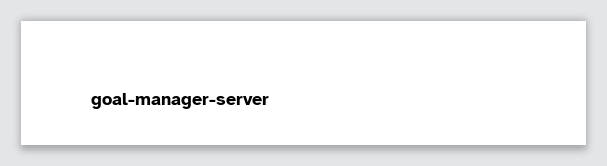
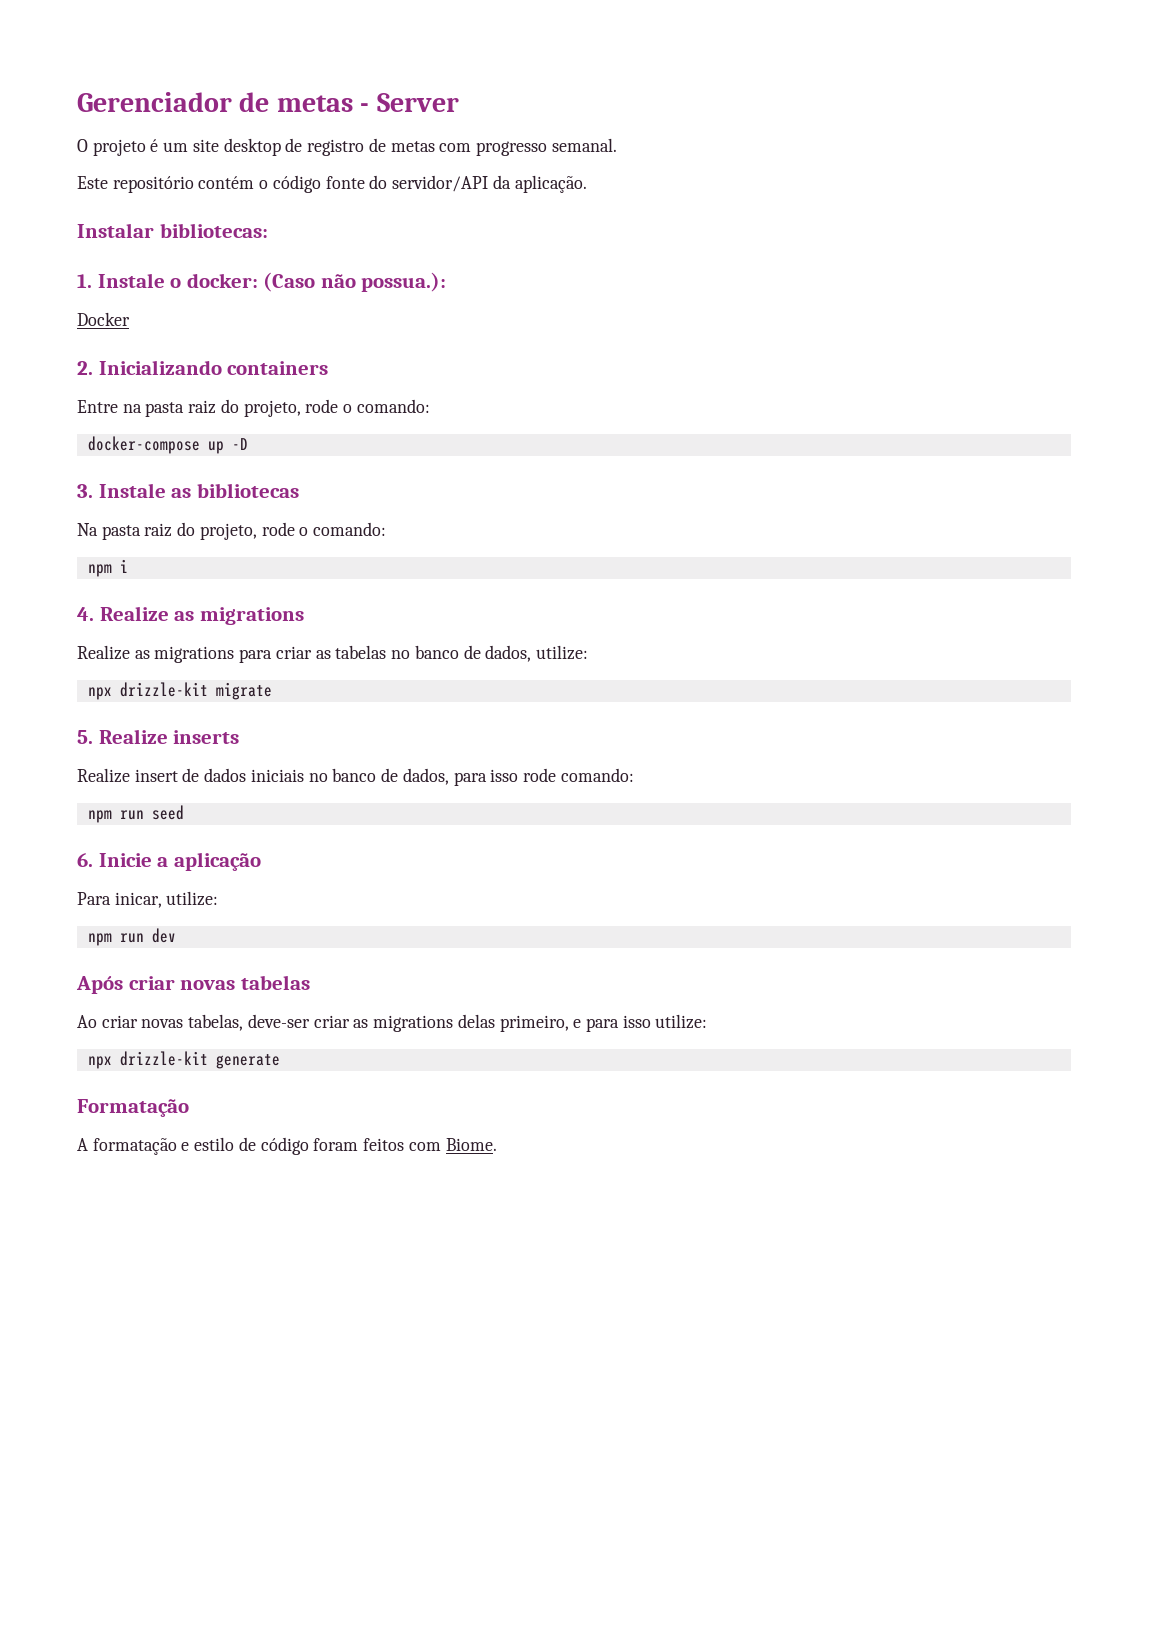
[91,93,269,109] goal-manager-server -> [77,92,459,112] [77,138,617,156] [77,175,587,193] [77,223,268,238] [77,272,447,292] [77,312,130,326] [77,360,329,375] [77,399,430,417] [87,436,248,454] [77,483,299,498] [77,522,387,540] [87,559,128,577] [77,606,304,625] [77,645,588,663] [87,682,272,700] [77,729,240,744] [77,768,634,786] [87,805,184,823] [77,852,261,871] [77,891,219,908] [87,928,176,946] [76,975,310,994] [77,1014,708,1032] [87,1051,280,1069] [77,1099,189,1117] [77,1137,497,1155] Gerenciador de metas - Server // O projeto é um site desktop de registro de metas com progresso semanal. // Este repositório contém o código fonte do servidor/API da aplicação. // Instalar bibliotecas: // 1. Instale o docker: (Caso não possua.): // Docker // 2. Inicializando containers // Entre na pasta raiz do projeto, rode o comando: // docker-compose up -D // 3. Instale as bibliotecas // Na pasta raiz do projeto, rode o comando: // npm i // 4. Realize as migrations // Realize as migrations para criar as tabelas no banco de dados, utilize: // npx drizzle-kit migrate // 5. Realize inserts // Realize insert de dados iniciais no banco de dados, para isso rode comando: // npm run seed // 6. Inicie a aplicação // Para inicar, utilize: // npm run dev // Após criar novas tabelas // Ao criar novas tabelas, deve-ser criar as migrations delas primeiro, e para isso utilize: // npx drizzle-kit generate // Formatação // A formatação e estilo de código foram feitos com Biome.

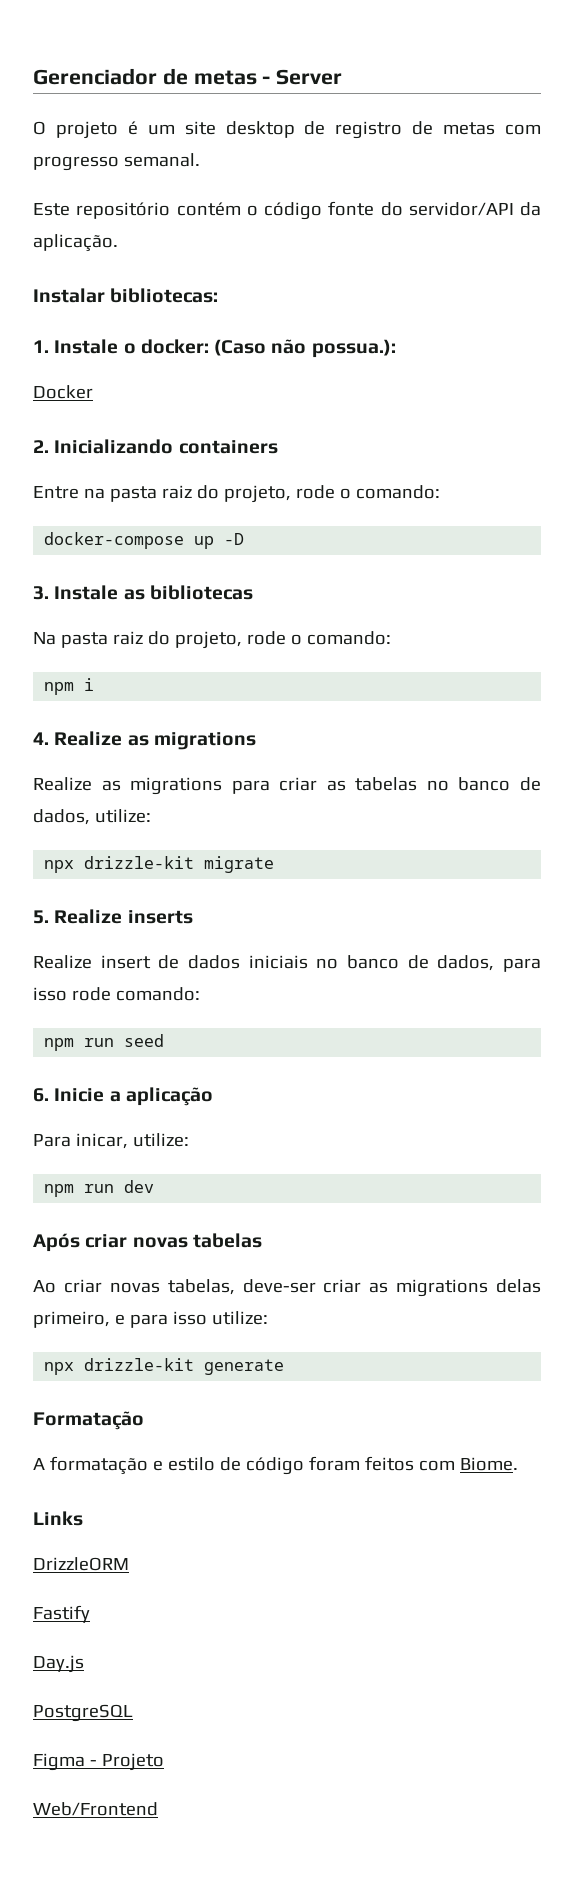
(497, 1144) none -> [33,1511,83,1526] [33,1557,129,1571] [33,1605,90,1623] [33,1655,84,1673] [33,1704,133,1722] [33,1753,164,1771] [33,1802,158,1816] // Links // DrizzleORM // Fastify // Day.js // PostgreSQL // Figma - Projeto // Web/Frontend

